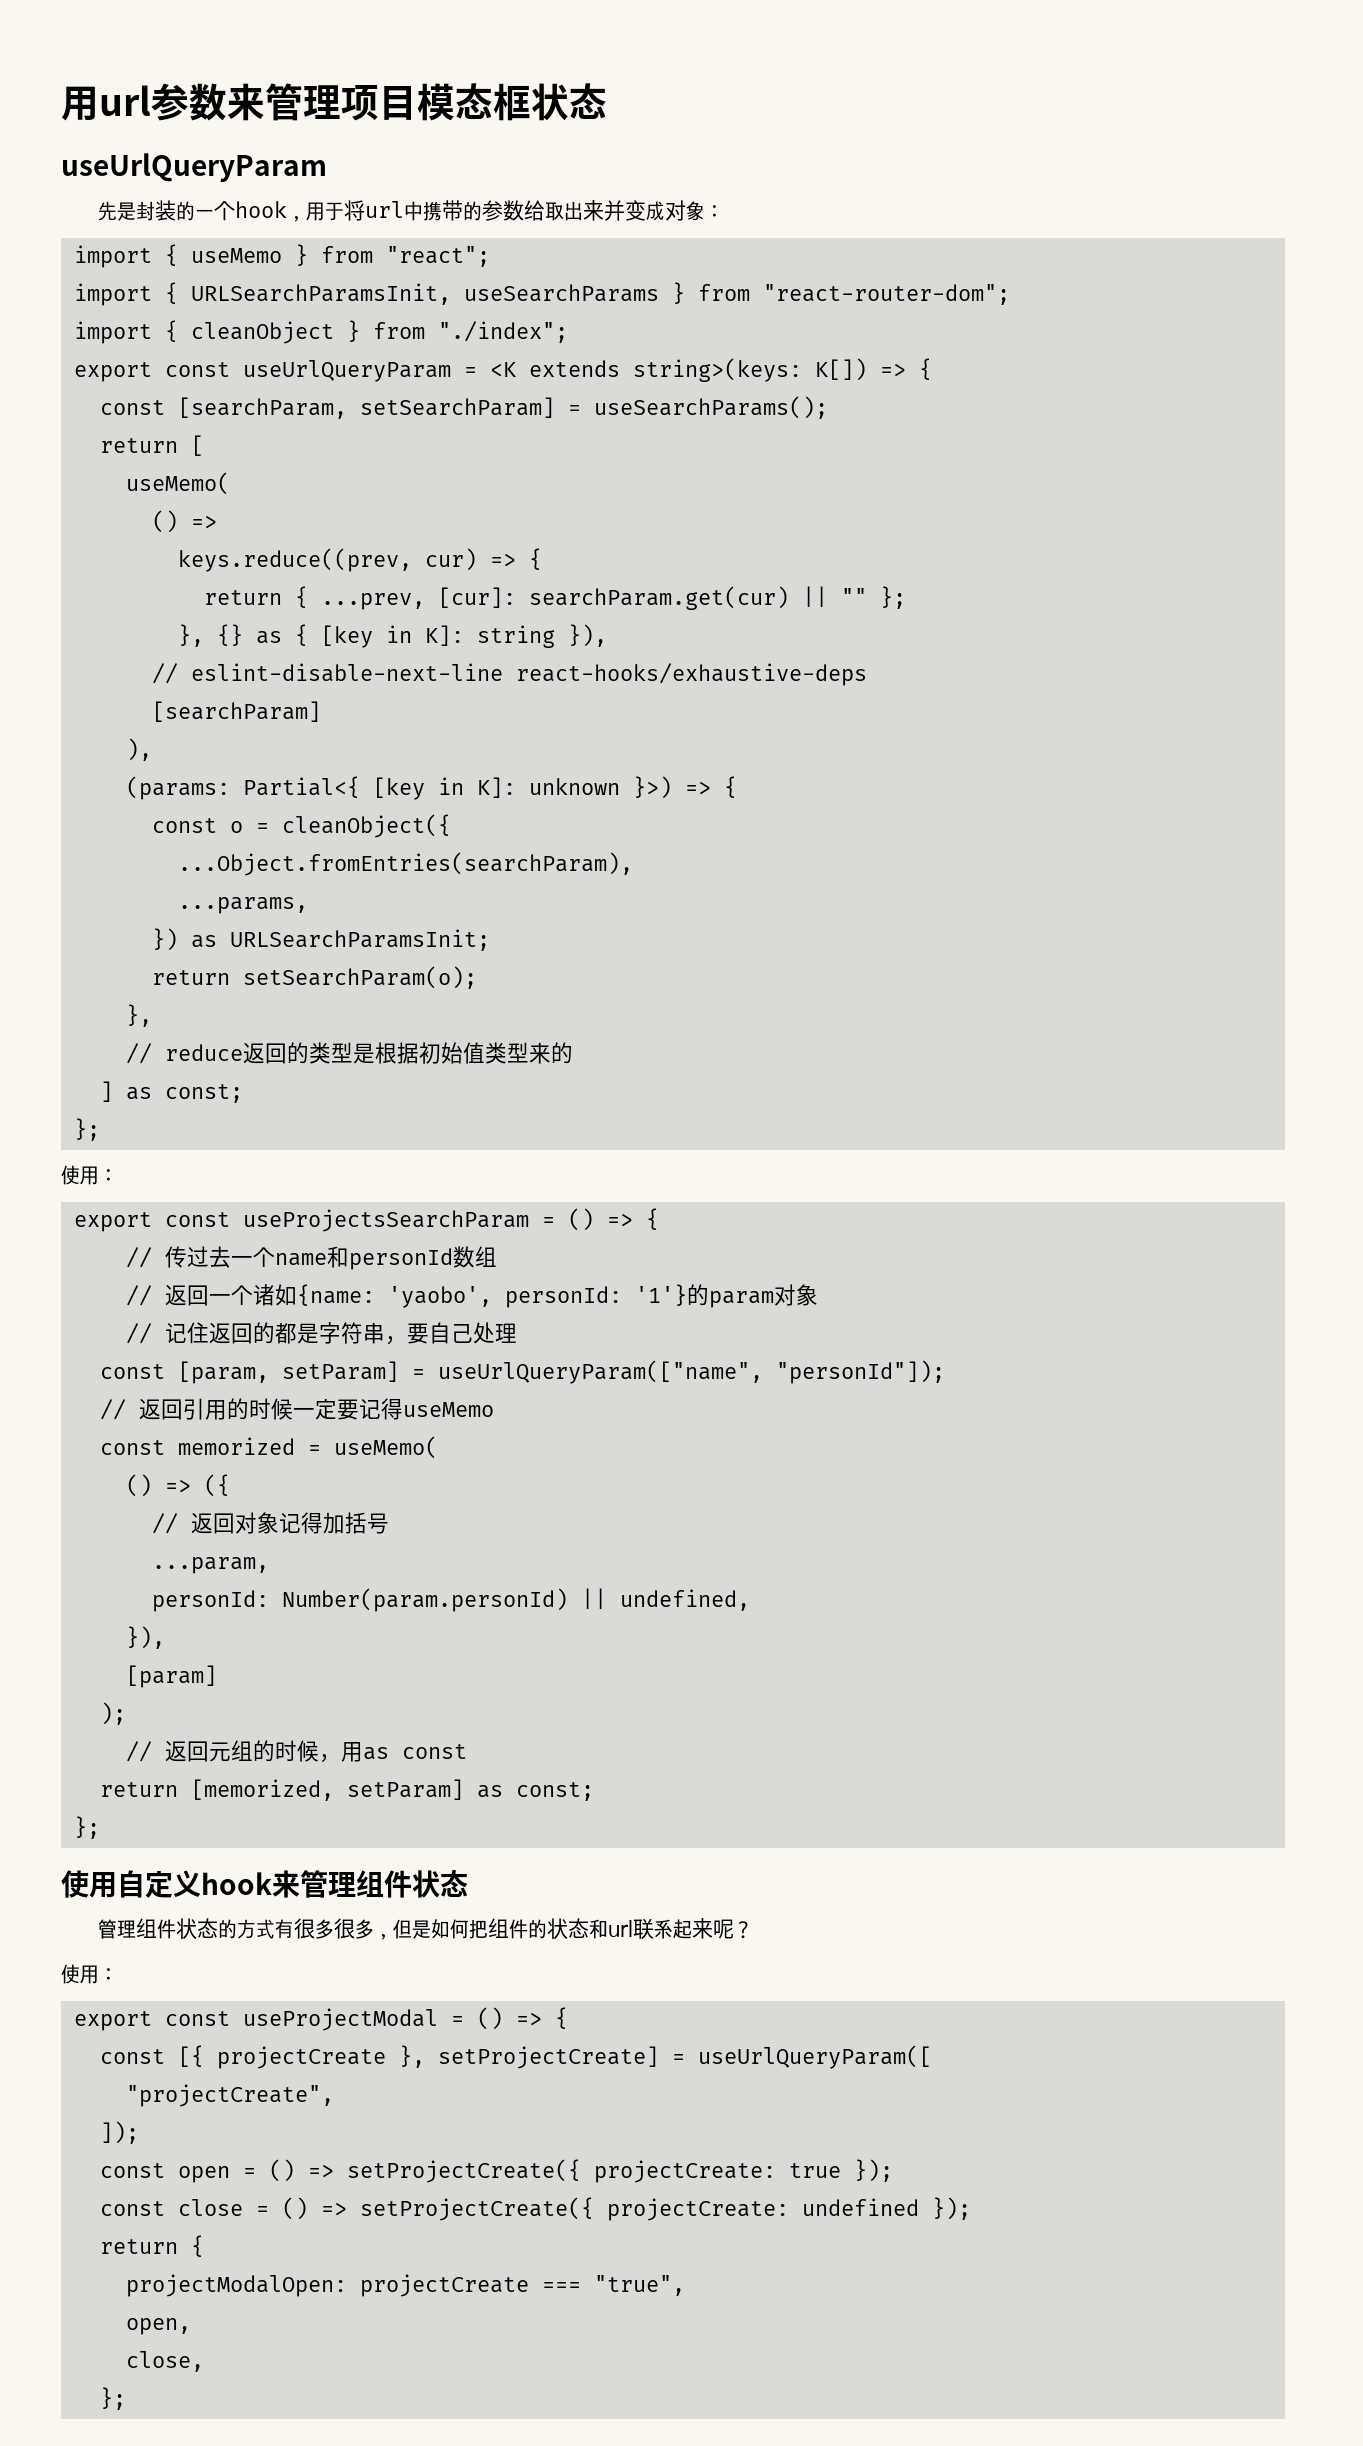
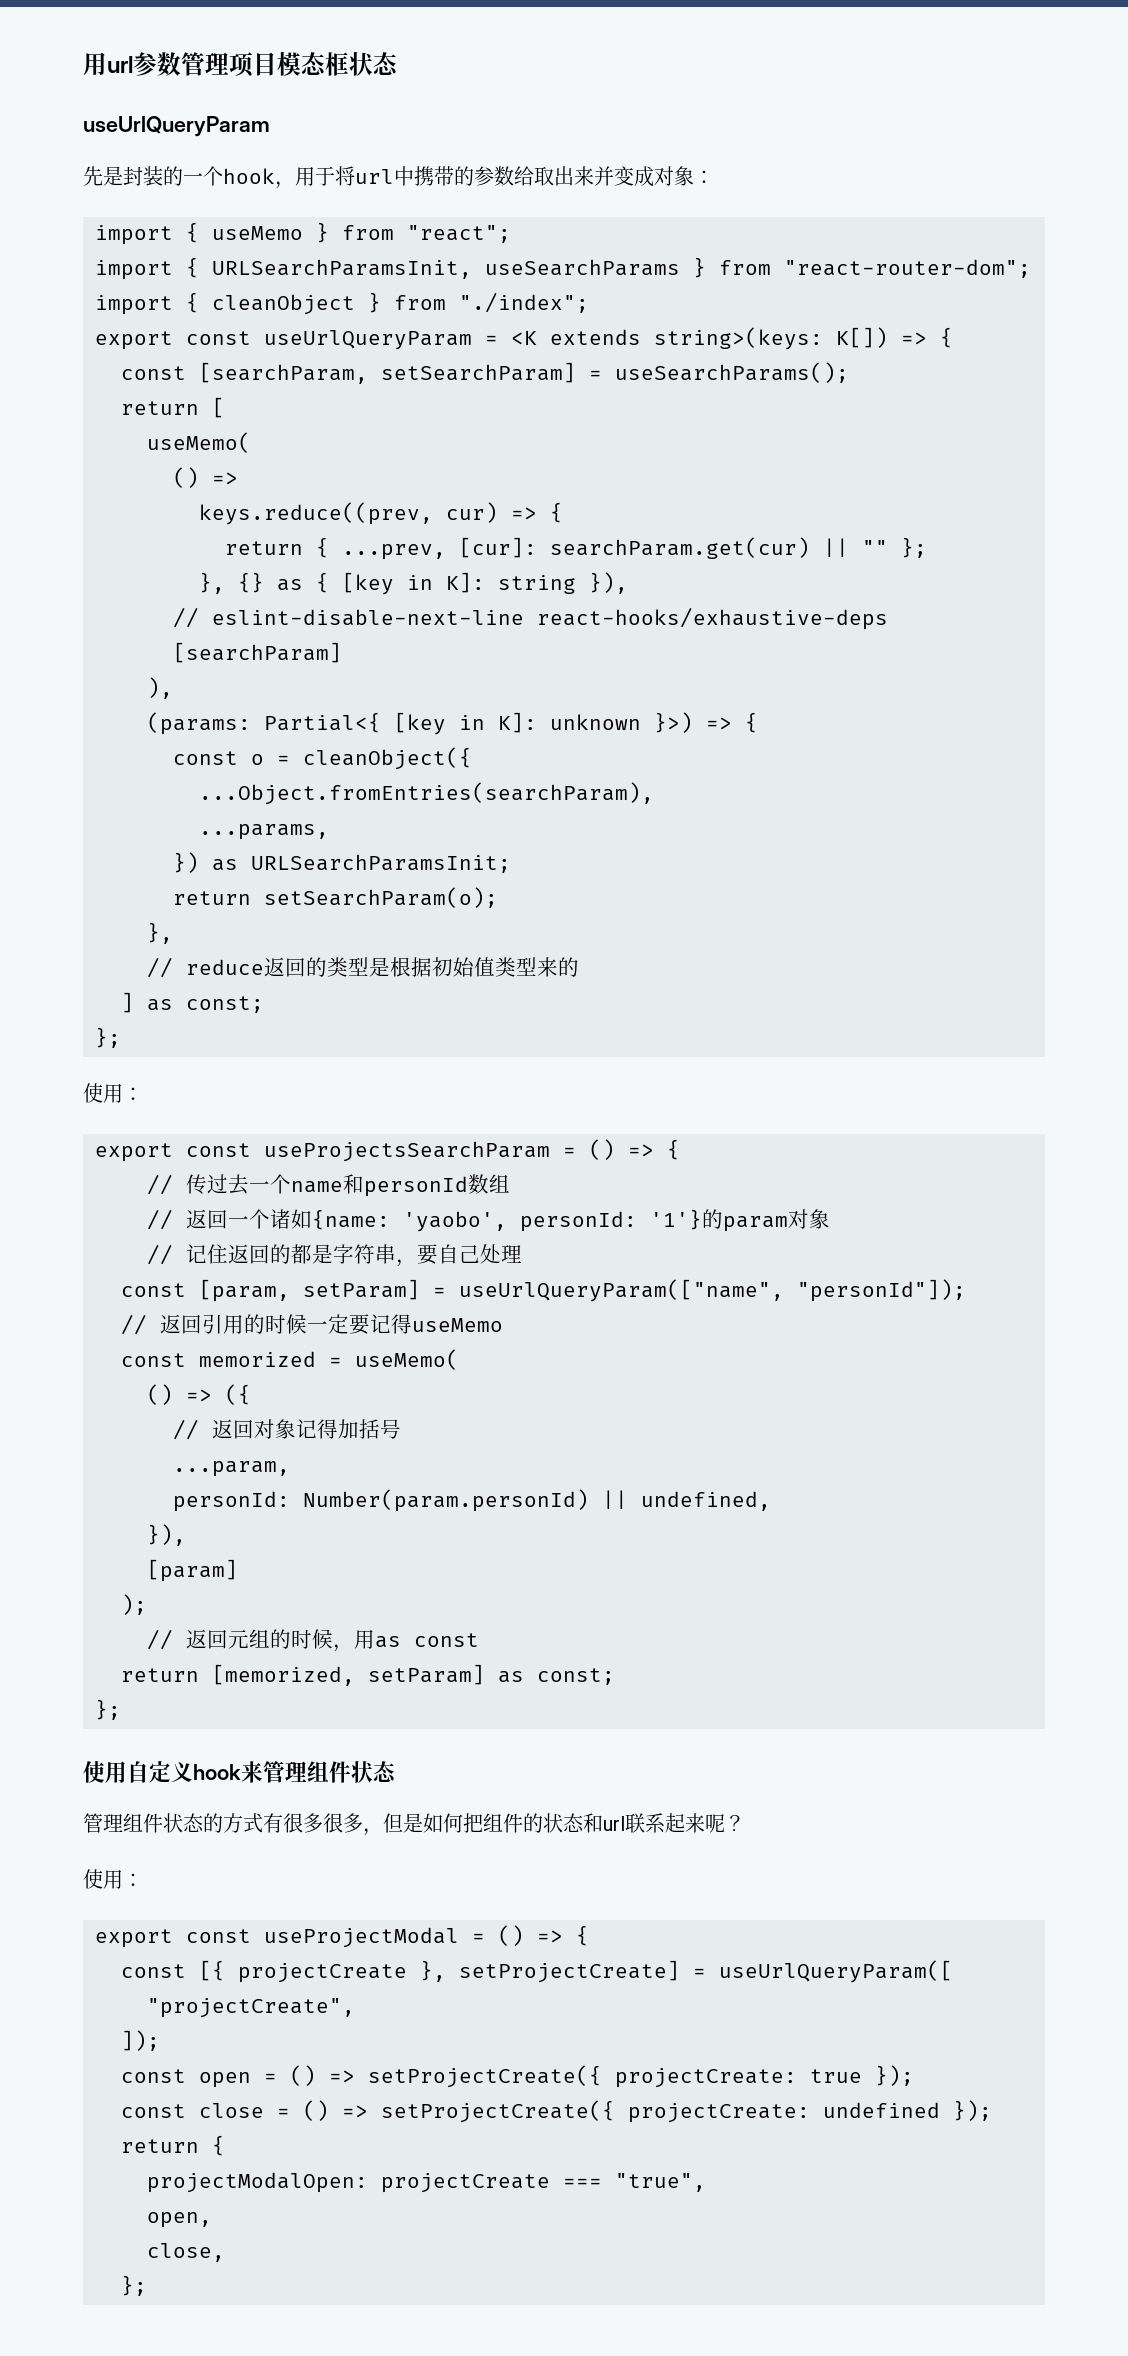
[227,83,265,121] 来 -> (181, 64) none

